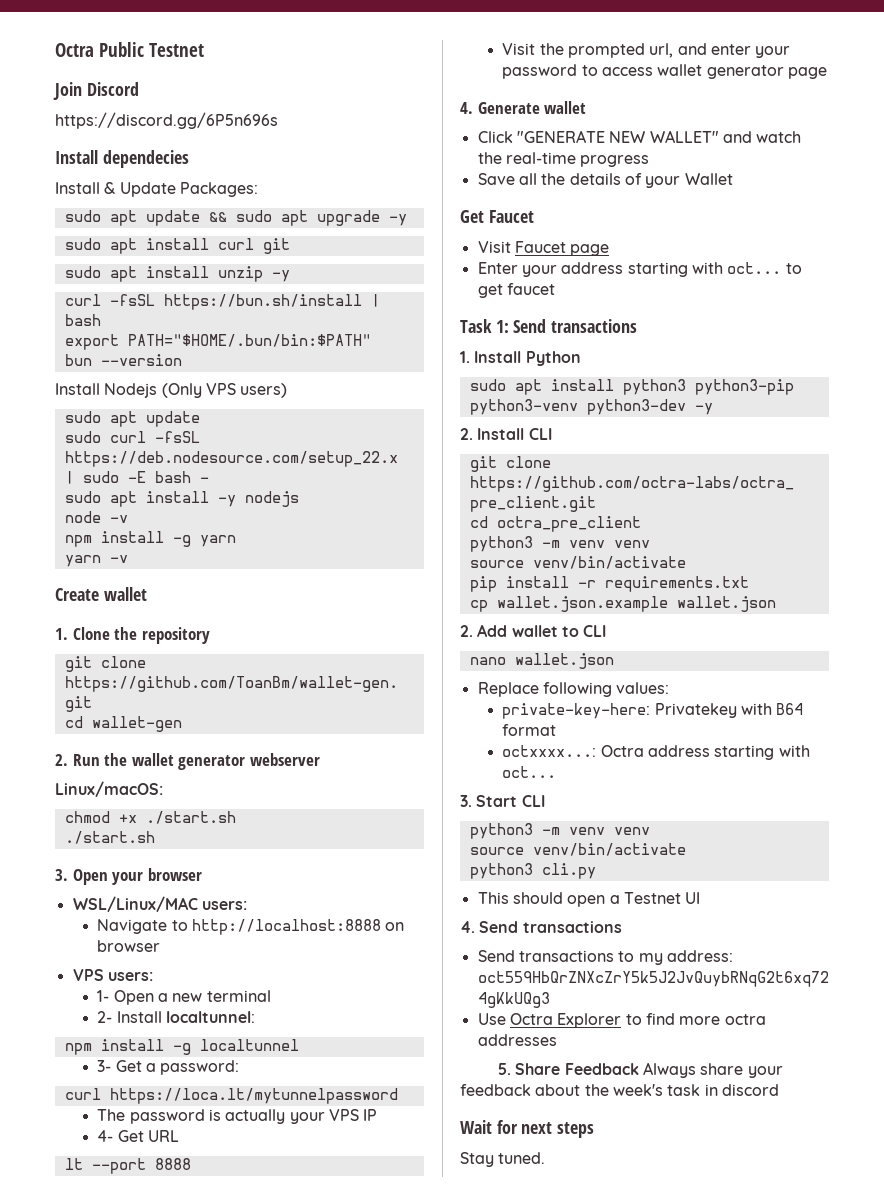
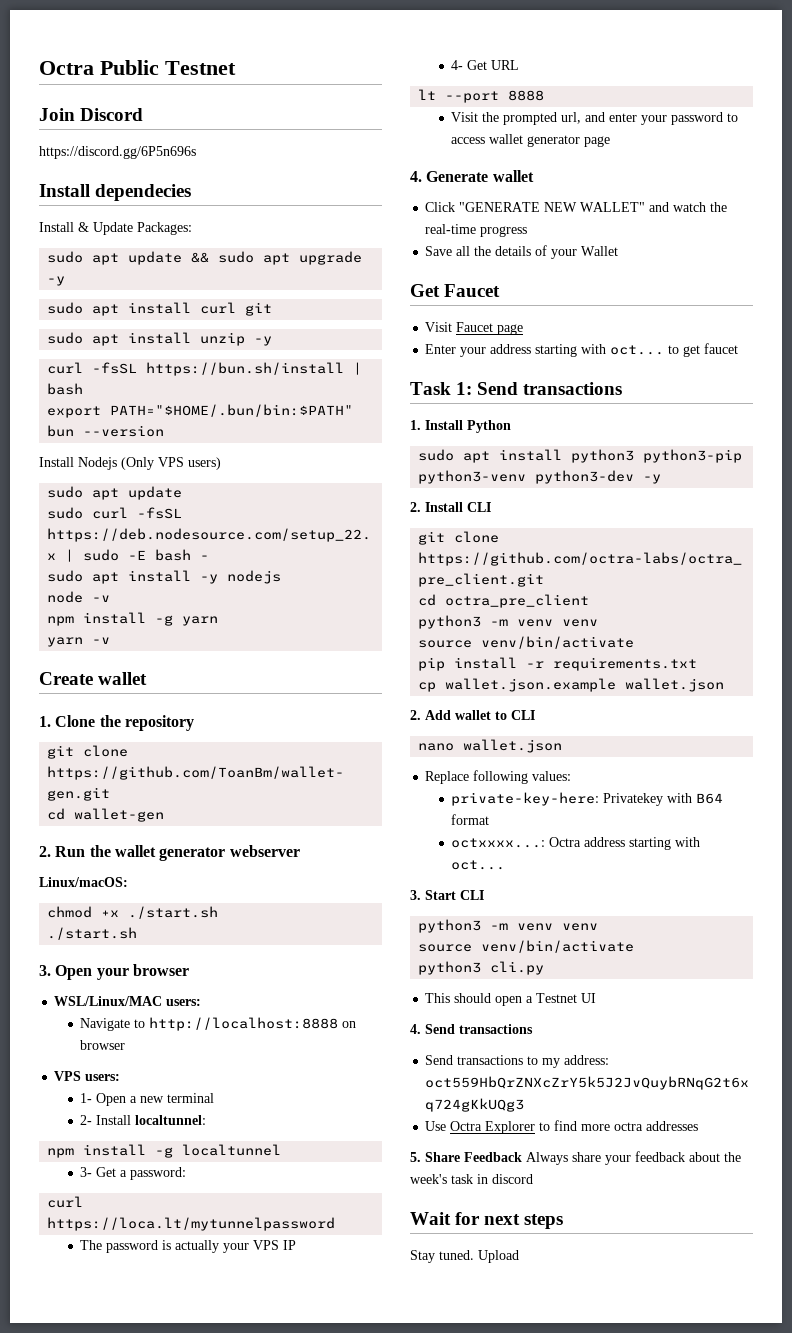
(546, 1158) none -> [478,1250,519,1263] Upload

